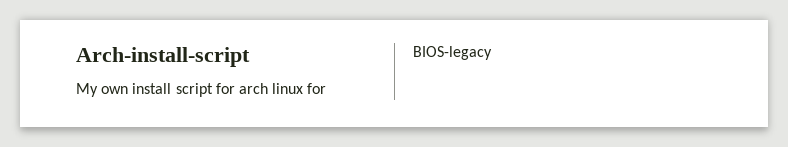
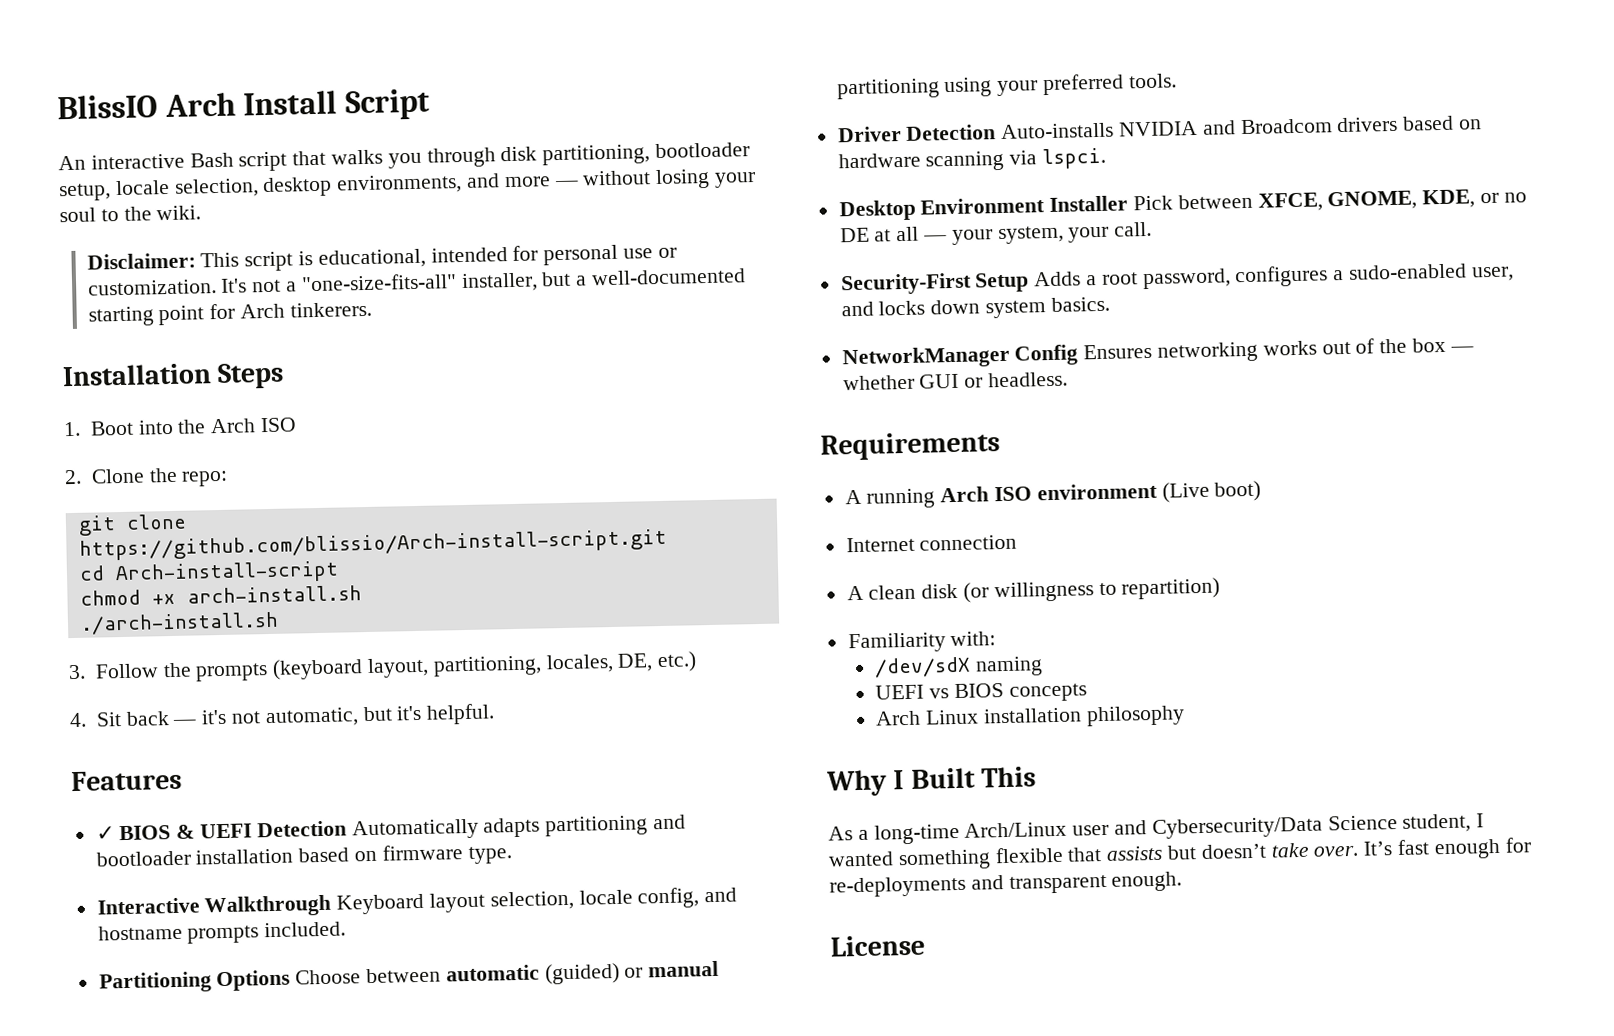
[76,47,250,67] [76,83,327,97] [413,46,492,60] Arch-install-script // My own install script for arch linux for BIOS-legacy -> [57,88,430,121] [58,142,751,172] [59,168,757,202] [59,205,202,223] [86,244,677,272] [87,268,746,296] [87,301,372,327] [62,362,285,389] [63,417,297,437] [64,467,229,487] [77,513,187,536] [78,528,667,561] [78,560,339,586] [79,585,362,606] [79,611,279,635] [68,651,698,682] [69,703,496,728] [71,769,182,792] [95,814,687,841] [95,844,512,867] [96,887,738,918] [97,921,347,944] [98,960,720,994] [836,73,1177,100] [837,115,1483,143] [837,147,1107,172] [838,189,1527,222] [839,221,1153,245] [840,263,1514,296] [840,296,1110,319] [841,337,1474,370] [842,371,1069,391] [820,431,1000,461] [844,480,1262,509] [845,534,1018,553] [846,577,1221,603] [847,631,997,654] [874,656,1043,678] [875,683,1087,702] [875,705,1185,727] [826,766,1037,797] [828,813,1485,845] [828,837,1531,871] [829,871,1183,898] [830,934,925,957] BlissIO Arch Install Script // An interactive Bash script that walks you through disk partitioning, bootloader setup, locale selection, desktop environments, and more — without losing your soul to the wiki. // Disclaimer: This script is educational, intended for personal use or customization. It's not a "one-size-fits-all" installer, but a well-documented starting point for Arch tinkerers. // Installation Steps // 1. Boot into the Arch ISO // 2. Clone the repo: // git clone https://github.com/blissio/Arch-install-script.git // cd Arch-install-script // chmod +x arch-install.sh // ./arch-install.sh // 3. Follow the prompts (keyboard layout, partitioning, locales, DE, etc.) // 4. Sit back — it's not automatic, but it's helpful. // Features // ✓ BIOS & UEFI Detection Automatically adapts partitioning and bootloader installation based on firmware type. // Interactive Walkthrough Keyboard layout selection, locale config, and hostname prompts included. // Partitioning Options Choose between automatic (guided) or manual partitioning using your preferred tools. // Driver Detection Auto-installs NVIDIA and Broadcom drivers based on hardware scanning via lspci. // Desktop Environment Installer Pick between XFCE, GNOME, KDE, or no DE at all — your system, your call. // Security-First Setup Adds a root password, configures a sudo-enabled user, and locks down system basics. // NetworkManager Config Ensures networking works out of the box — whether GUI or headless. // Requirements // A running Arch ISO environment (Live boot) // Internet connection // A clean disk (or willingness to repartition) // Familiarity with: // /dev/sdX naming // UEFI vs BIOS concepts // Arch Linux installation philosophy // Why I Built This // As a long-time Arch/Linux user and Cybersecurity/Data Science student, I wanted something flexible that assists but doesn’t take over. It’s fast enough for re-deployments and transparent enough. // License

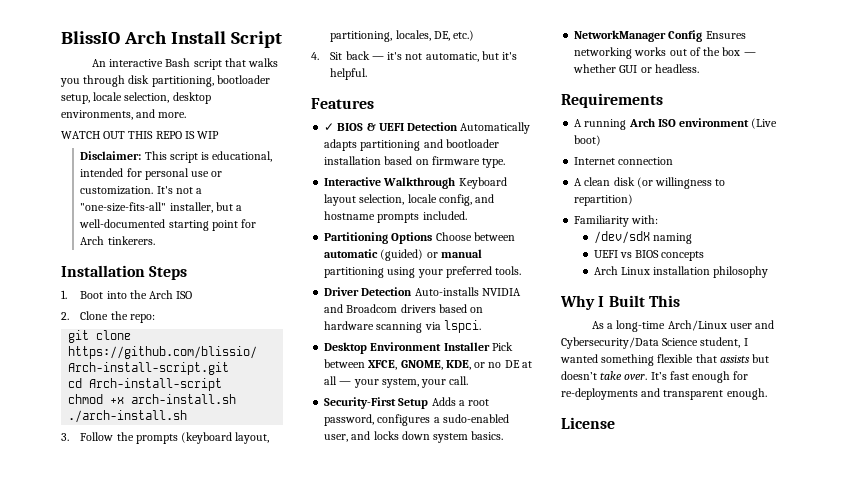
[503,168,757,190] [59,205,202,223] more — without losing your soul to the wiki. -> [158,112,187,118] [61,131,220,139] more. // WATCH OUT THIS REPO IS WIP

